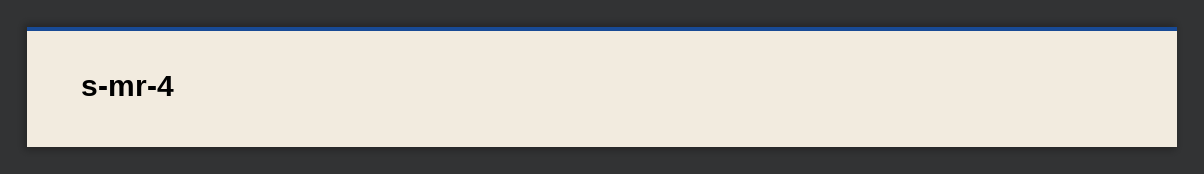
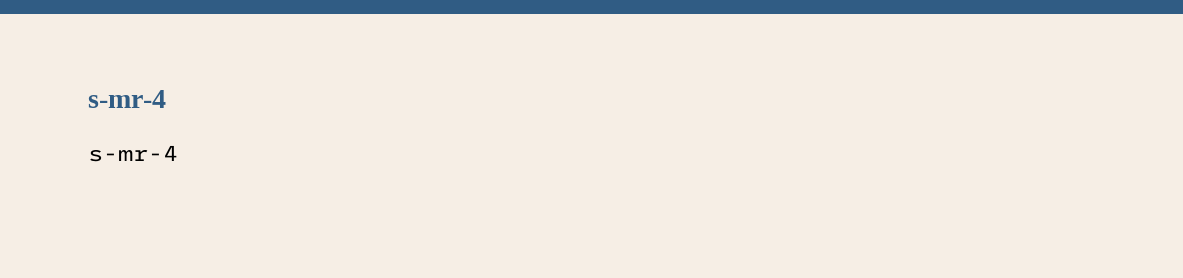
[81,76,174,96] s-mr-4 -> [88,90,166,108] [88,145,178,162] s-mr-4 // s-mr-4

